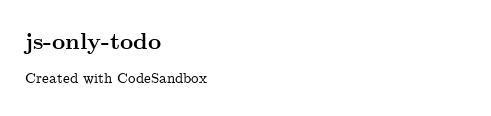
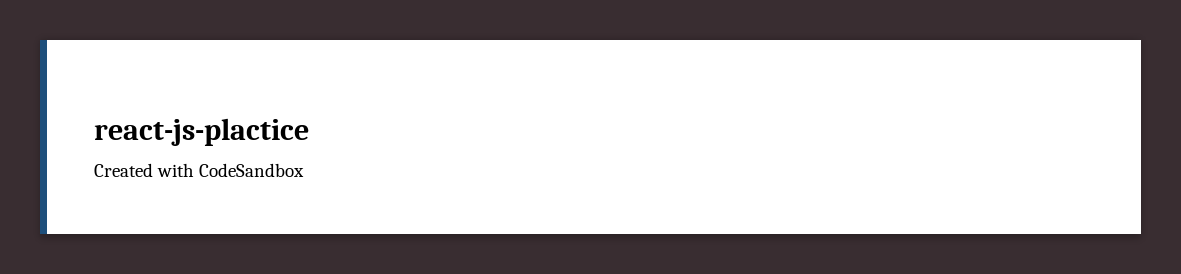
[23,33,161,54] js-only-todo -> [94,118,309,146] react-js-plactice

